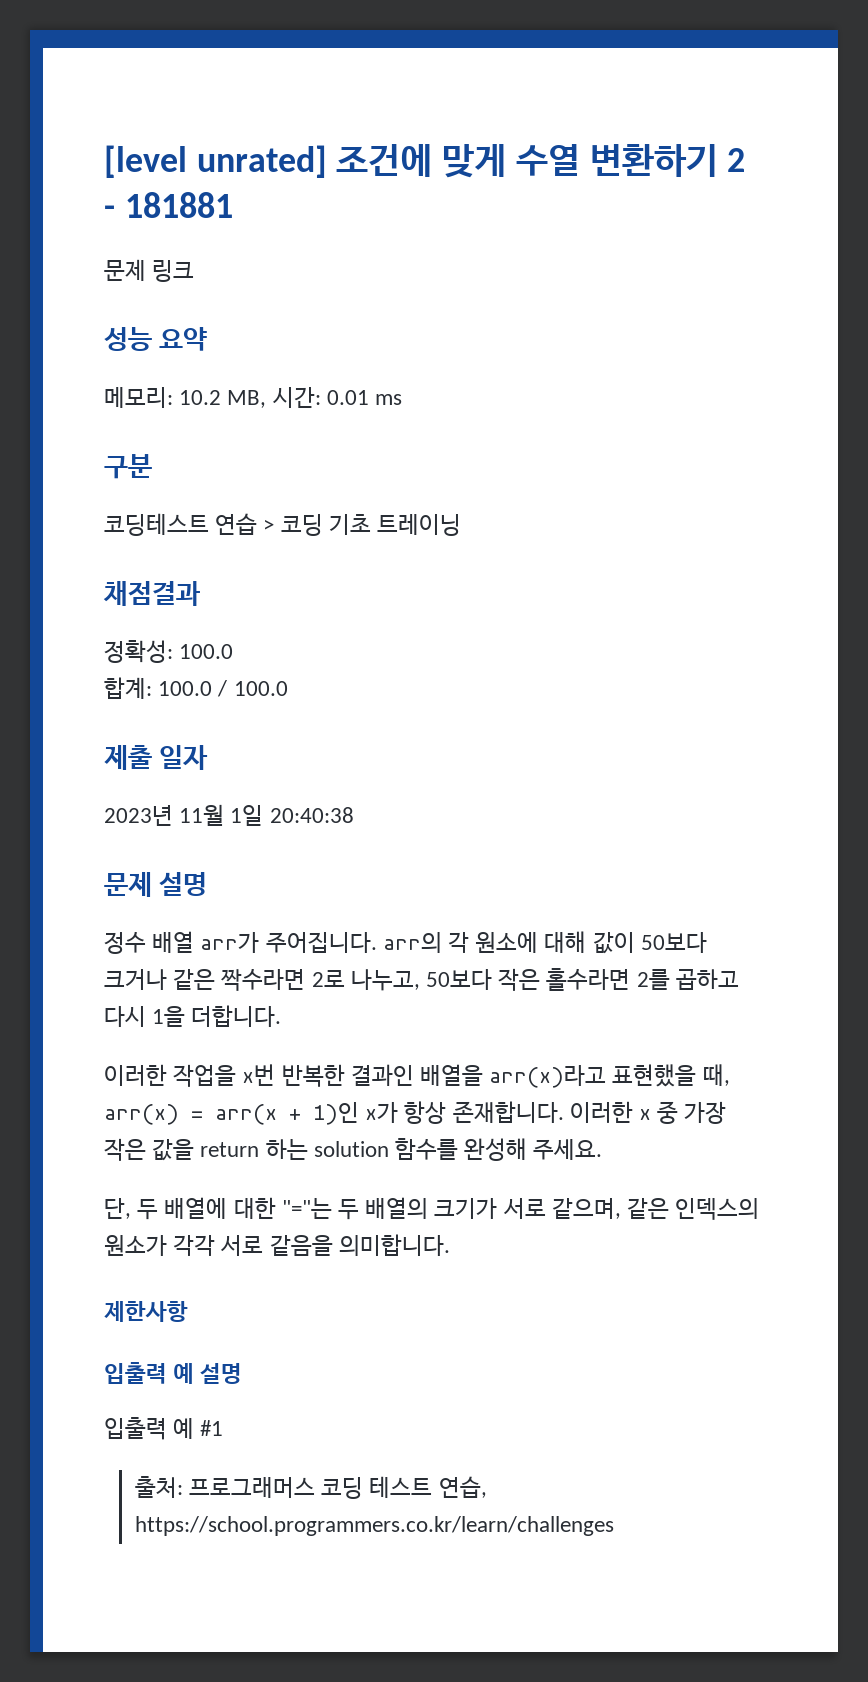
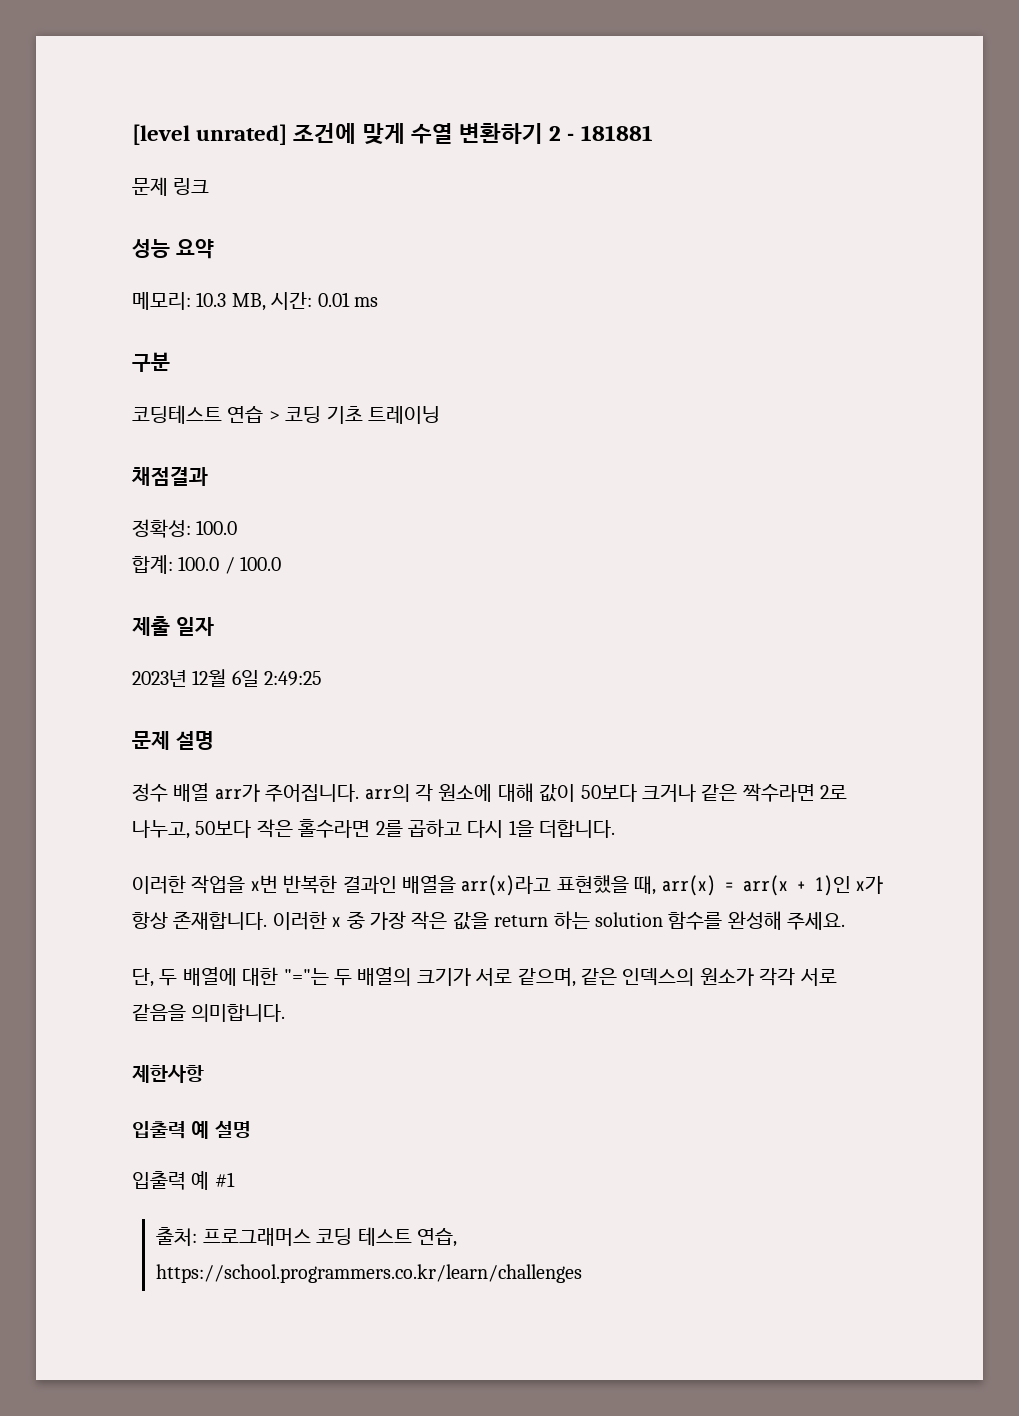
[179,390,222,405] 10.2 -> [196,292,227,307] 10.3
[179,804,354,826] 11월 1일 20:40:38 -> [192,669,323,687] 12월 6일 2:49:25

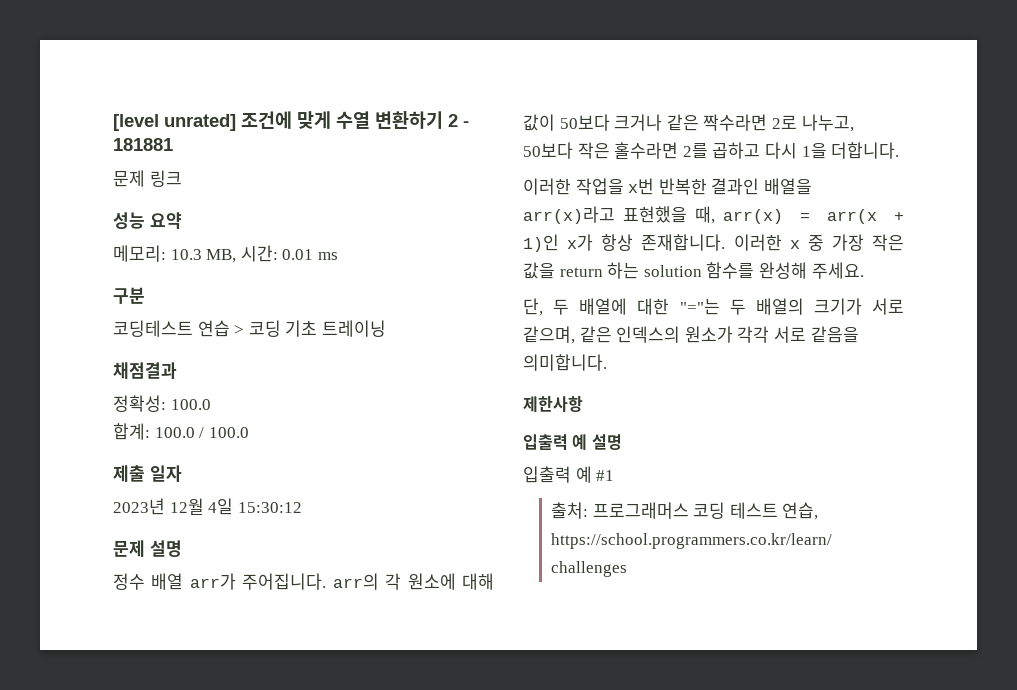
[231,670,323,687] 6일 2:49:25 -> [208,498,302,515] 4일 15:30:12

